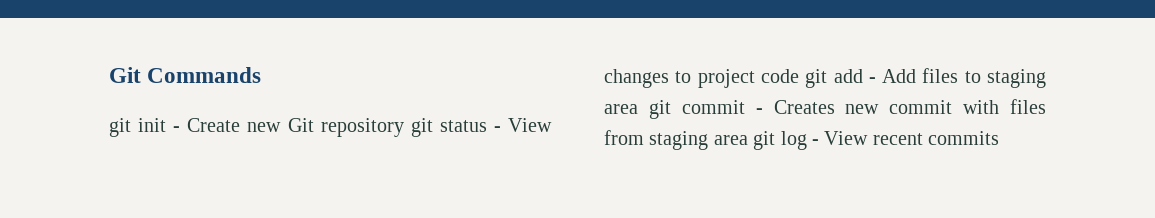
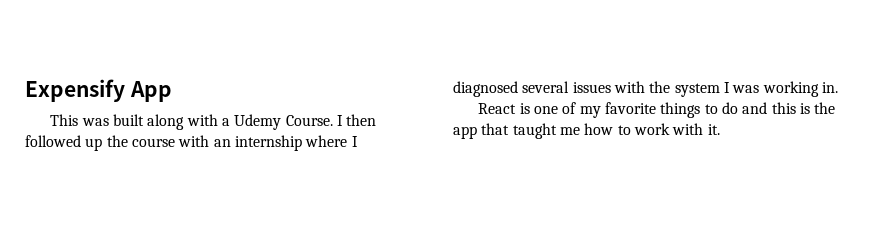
[109,67,262,83] [109,118,553,137] [604,68,1046,88] [604,99,1046,119] [604,130,1000,150] Git Commands // git init - Create new Git repository git status - View changes to project code git add - Add files to staging area git commit - Creates new commit with files from staging area git log - View recent commits -> [25,79,172,102] [50,114,377,130] [25,135,358,151] [453,81,838,97] [478,102,836,118] [453,123,720,139] Expensify App // This was built along with a Udemy Course. I then followed up the course with an internship where I diagnosed several issues with the system I was working in. // React is one of my favorite things to do and this is the app that taught me how to work with it.

